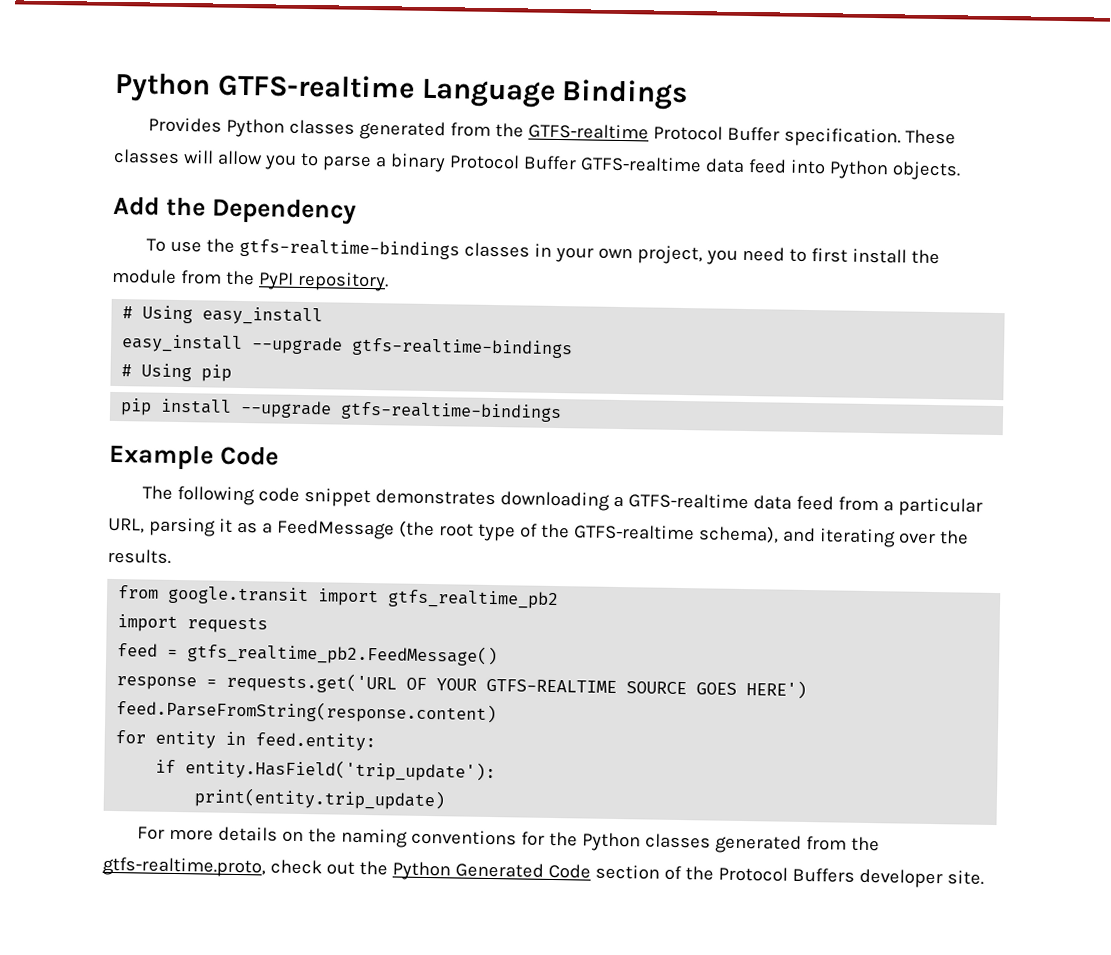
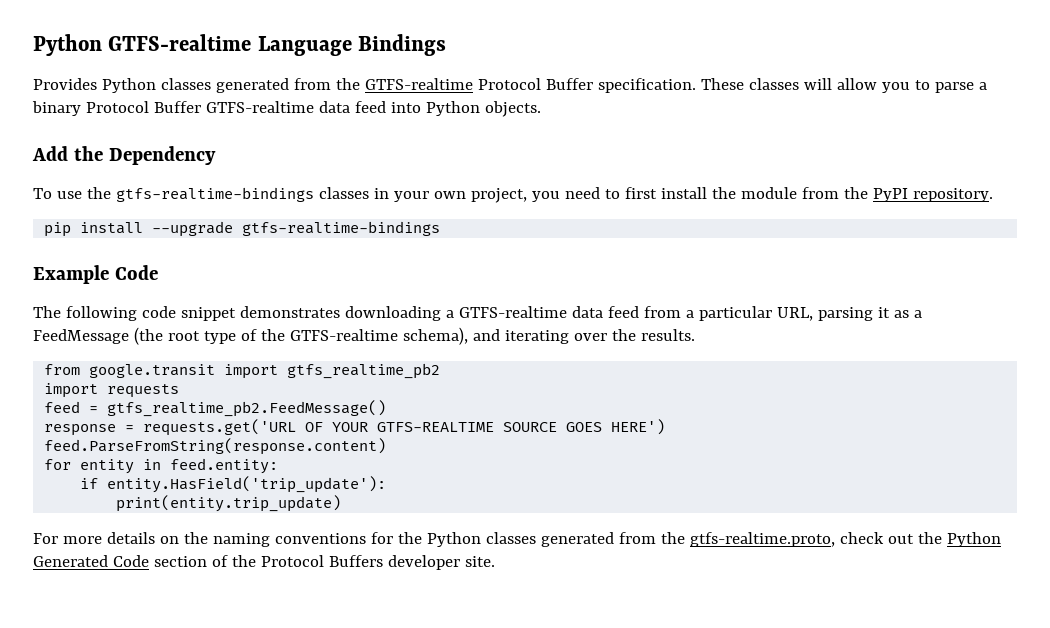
[122,305,324,326] [121,334,574,359] [121,363,233,382] // # Using easy_install // easy_install --upgrade gtfs-realtime-bindings // # Using pip -> (993, 195) none

